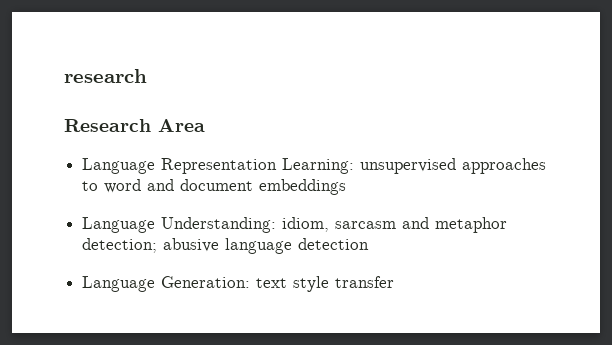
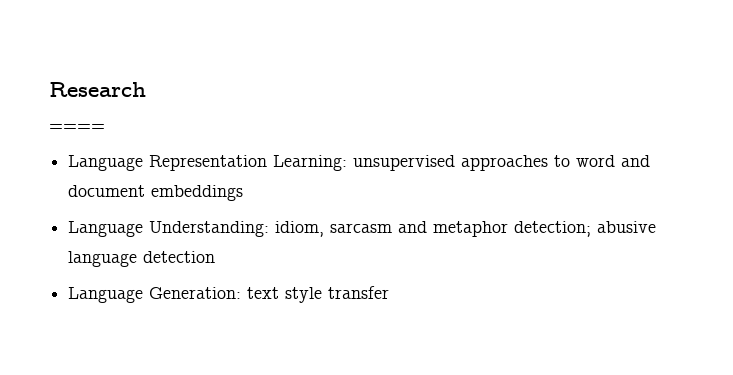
[64,69,147,83] [64,119,205,132] research // Research Area -> [49,82,146,97] [49,124,105,131] Research // ====

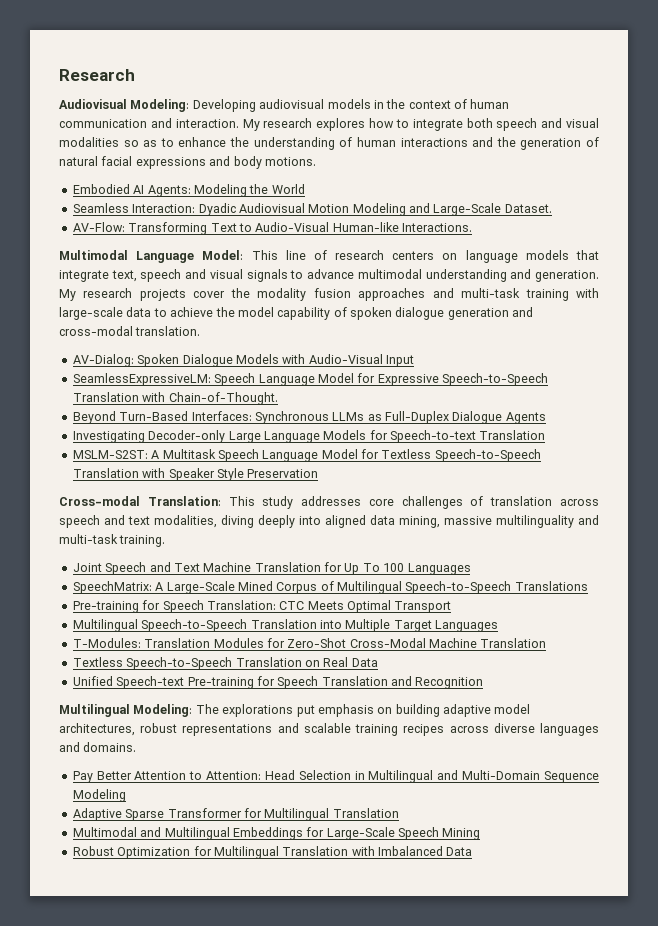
[49,124,105,131] [68,155,651,171] [68,185,244,201] [68,221,657,237] [68,251,216,267] [68,286,390,303] ==== // Language Representation Learning: unsupervised approaches to word and document embeddings // Language Understanding: idiom, sarcasm and metaphor detection; abusive language detection // Language Generation: text style transfer -> [59,99,510,112] [59,118,599,131] [59,137,600,150] [59,156,316,169] [72,184,305,197] [72,203,552,216] [72,222,472,235] [59,250,599,263] [59,269,599,282] [59,288,599,301] [59,307,534,320] [59,326,201,336] [72,354,414,367] [72,373,548,386] [72,392,278,405] [72,411,546,424] [72,430,546,443] [72,449,541,462] [72,468,319,481] [59,496,599,509] [59,515,599,528] [59,534,166,547] [72,562,471,575] [72,581,588,594] [72,600,452,613] [72,619,498,632] [72,638,547,648] [72,657,378,670] [72,676,484,689] [59,704,531,717] [59,723,599,736] [59,742,137,752] [72,770,599,783] [72,789,126,802] [72,808,399,821] [72,827,481,840] [72,846,473,859] Audiovisual Modeling: Developing audiovisual models in the context of human communication and interaction. My research explores how to integrate both speech and visual modalities so as to enhance the understanding of human interactions and the generation of natural facial expressions and body motions. // Embodied AI Agents: Modeling the World // Seamless Interaction: Dyadic Audiovisual Motion Modeling and Large-Scale Dataset. // AV-Flow: Transforming Text to Audio-Visual Human-like Interactions. // Multimodal Language Model: This line of research centers on language models that integrate text, speech and visual signals to advance multimodal understanding and generation. My research projects cover the modality fusion approaches and multi-task training with large-scale data to achieve the model capability of spoken dialogue generation and cross-modal translation. // AV-Dialog: Spoken Dialogue Models with Audio-Visual Input // SeamlessExpressiveLM: Speech Language Model for Expressive Speech-to-Speech Translation with Chain-of-Thought. // Beyond Turn-Based Interfaces: Synchronous LLMs as Full-Duplex Dialogue Agents // Investigating Decoder-only Large Language Models for Speech-to-text Translation // MSLM-S2ST: A Multitask Speech Language Model for Textless Speech-to-Speech Translation with Speaker Style Preservation // Cross-modal Translation: This study addresses core challenges of translation across speech and text modalities, diving deeply into aligned data mining, massive multilinguality and multi-task training. // Joint Speech and Text Machine Translation for Up To 100 Languages // SpeechMatrix: A Large-Scale Mined Corpus of Multilingual Speech-to-Speech Translations // Pre-training for Speech Translation: CTC Meets Optimal Transport // Multilingual Speech-to-Speech Translation into Multiple Target Languages // T-Modules: Translation Modules for Zero-Shot Cross-Modal Machine Translation // Textless Speech-to-Speech Translation on Real Data // Unified Speech-text Pre-training for Speech Translation and Recognition // Multilingual Modeling: The explorations put emphasis on building adaptive model architectures, robust representations and scalable training recipes across diverse languages and domains. // Pay Better Attention to Attention: Head Selection in Multilingual and Multi-Domain Sequence Modeling // Adaptive Sparse Transformer for Multilingual Translation // Multimodal and Multilingual Embeddings for Large-Scale Speech Mining // Robust Optimization for Multilingual Translation with Imbalanced Data

